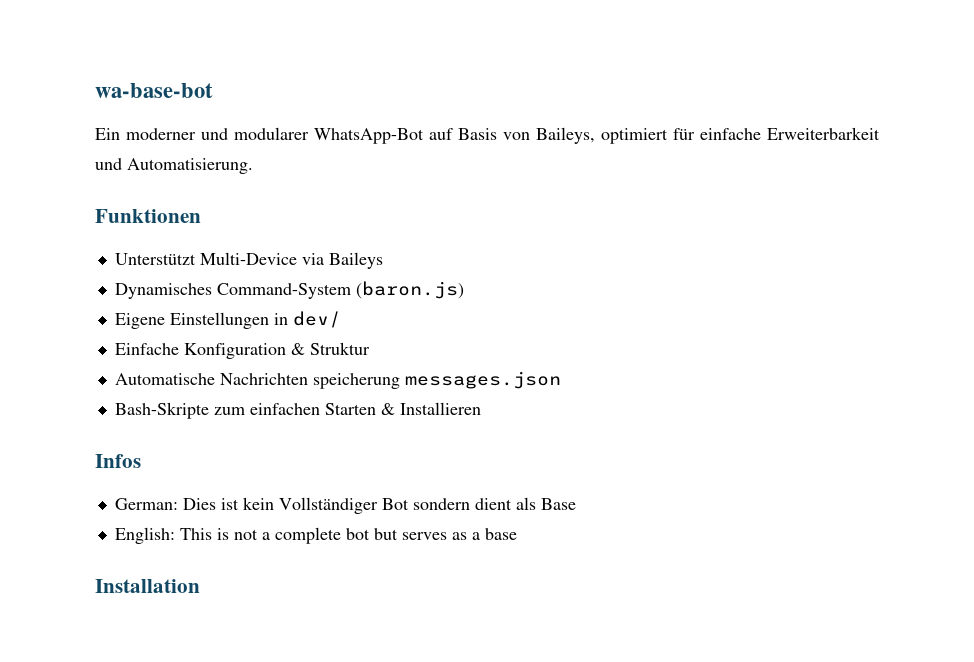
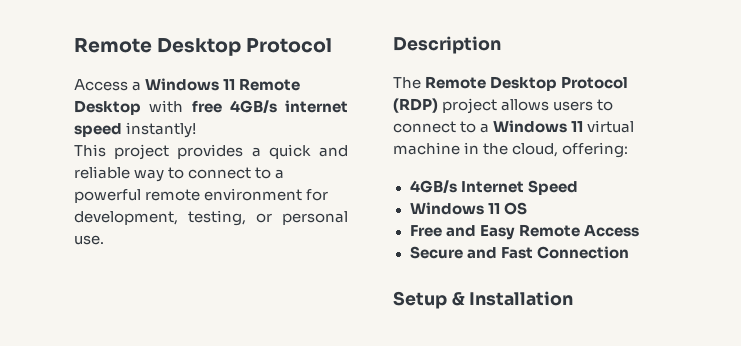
[95,83,213,98] [95,127,880,144] [95,158,253,174] [95,209,201,223] [114,252,383,269] [114,281,464,299] [114,311,341,329] [114,342,370,359] [114,371,561,389] [114,402,481,419] [95,454,141,468] [114,497,576,514] [114,527,517,544] wa-base-bot // Ein moderner und modularer WhatsApp-Bot auf Basis von Baileys, optimiert für einfache Erweiterbarkeit und Automatisierung. // Funktionen // Unterstützt Multi-Device via Baileys // Dynamisches Command-System (baron.js) // Eigene Einstellungen in dev/ // Einfache Konfiguration & Struktur // Automatische Nachrichten speicherung messages.json // Bash-Skripte zum einfachen Starten & Installieren // Infos // German: Dies ist kein Vollständiger Bot sondern dient als Base // English: This is not a complete bot but serves as a base // -> [74,38,333,56] [74,78,301,91] [74,100,348,115] [74,122,197,138] [74,144,348,160] [74,166,285,182] [74,188,329,203] [74,210,348,226] [74,235,104,245] [393,36,501,54] [393,76,629,91] [393,98,614,114] [393,120,635,133] [393,142,629,158] [409,180,578,195] [409,202,527,215] [409,224,639,240] [409,246,629,259] [393,291,465,309] Remote Desktop Protocol // Access a Windows 11 Remote Desktop with free 4GB/s internet speed instantly! // This project provides a quick and reliable way to connect to a powerful remote environment for development, testing, or personal use. // Description // The Remote Desktop Protocol (RDP) project allows users to connect to a Windows 11 virtual machine in the cloud, offering: // 4GB/s Internet Speed // Windows 11 OS // Free and Easy Remote Access // Secure and Fast Connection // Setup &

